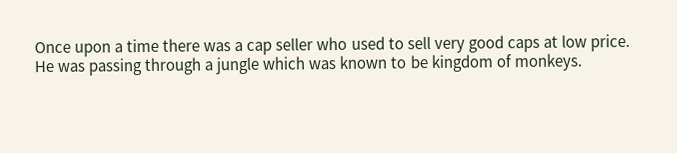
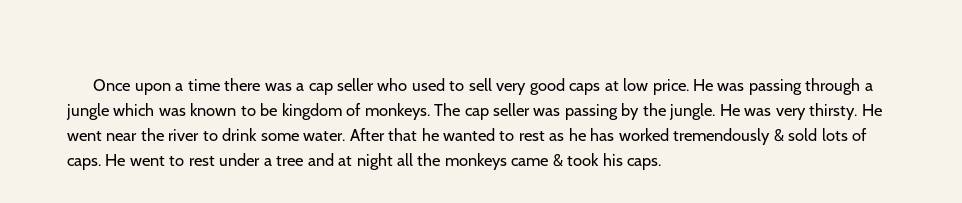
(582, 62) none -> [434,103,882,120] [67,128,868,145] [67,153,662,170] The cap seller was passing by the jungle. He was very thirsty. He went near the river to drink some water. After that he wanted to rest as he has worked tremendously & sold lots of caps. He went to rest under a tree and at night all the monkeys came & took his caps.

